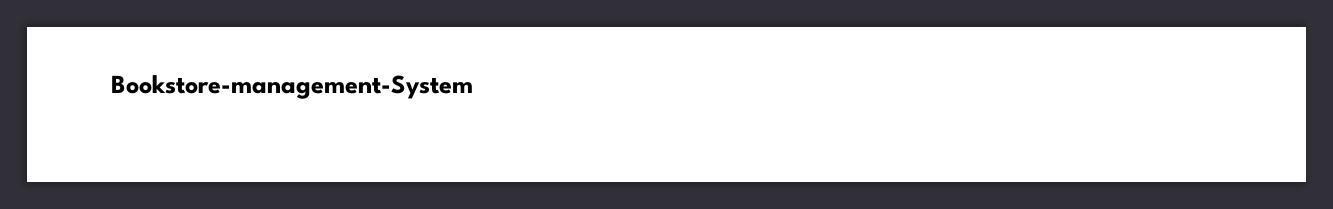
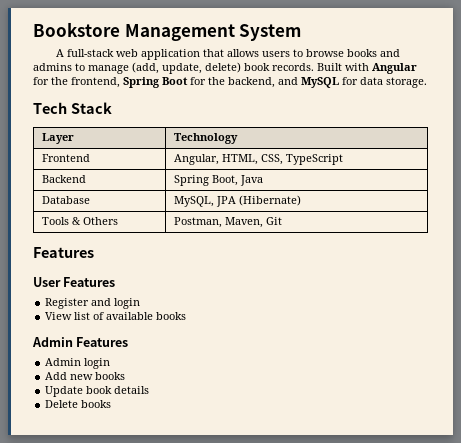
[111,75,473,99] Bookstore-management-System -> [33,22,302,41] [56,49,401,60] [33,62,417,74] [33,77,427,88] [33,102,112,114] [41,133,74,144] [173,133,238,144] [41,154,90,162] [173,154,343,165] [41,175,86,183] [173,175,263,186] [41,196,90,204] [173,195,301,207] [41,217,118,225] [173,217,282,228] [33,247,94,258] [33,277,116,287] [45,298,141,309] [45,312,187,320] [32,337,129,347] [45,358,111,369] [45,372,126,380] [45,386,150,397] [45,400,112,408] Bookstore Management System // A full-stack web application that allows users to browse books and admins to manage (add, update, delete) book records. Built with Angular for the frontend, Spring Boot for the backend, and MySQL for data storage. // Tech Stack // Layer | Technology // Frontend | Angular, HTML, CSS, TypeScript // Backend | Spring Boot, Java // Database | MySQL, JPA (Hibernate) // Tools & Others | Postman, Maven, Git // Features // User Features // Register and login // View list of available books // Admin Features // Admin login // Add new books // Update book details // Delete books

